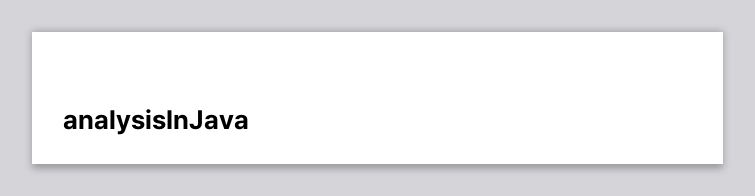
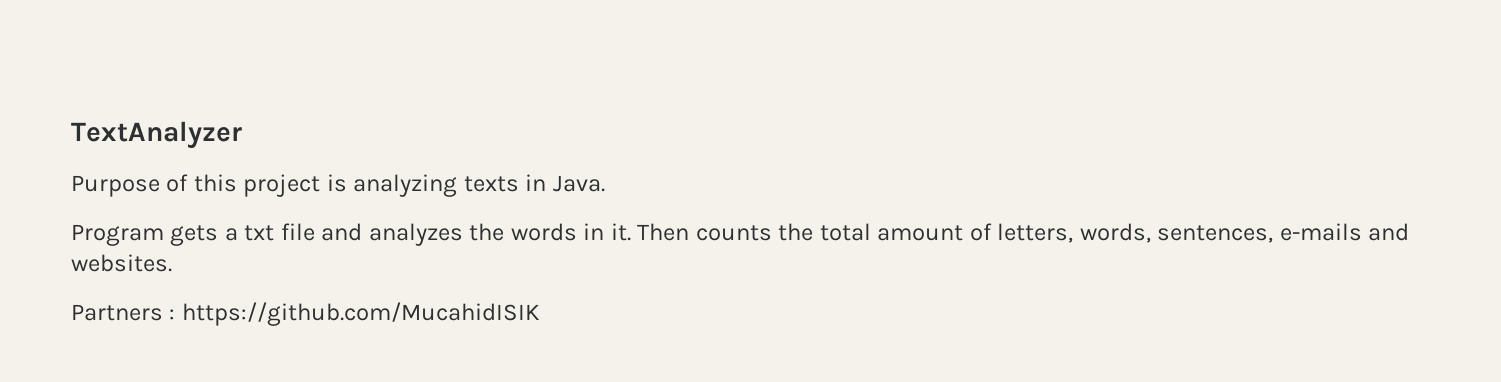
[63,109,249,135] analysisInJava -> [71,121,242,149] [71,174,605,197] [71,223,1410,246] [71,254,172,272] [71,302,540,326] TextAnalyzer // Purpose of this project is analyzing texts in Java. // Program gets a txt file and analyzes the words in it. Then counts the total amount of letters, words, sentences, e-mails and websites. // Partners : https://github.com/MucahidISIK

